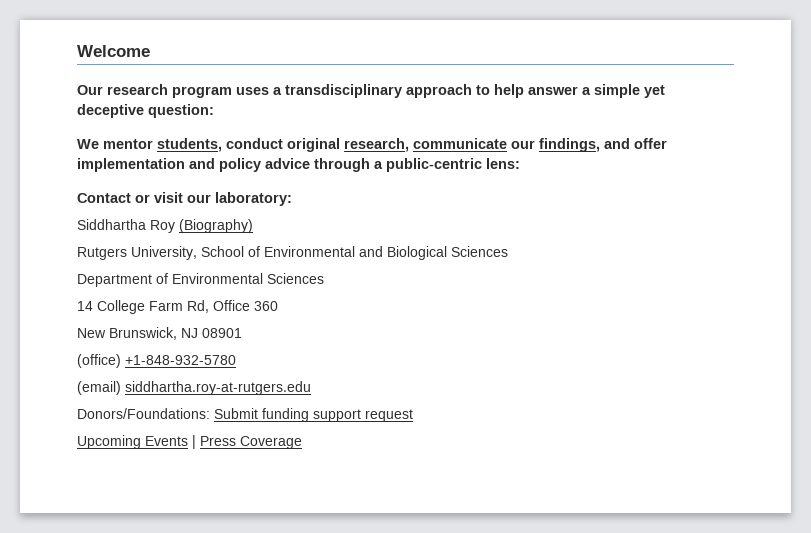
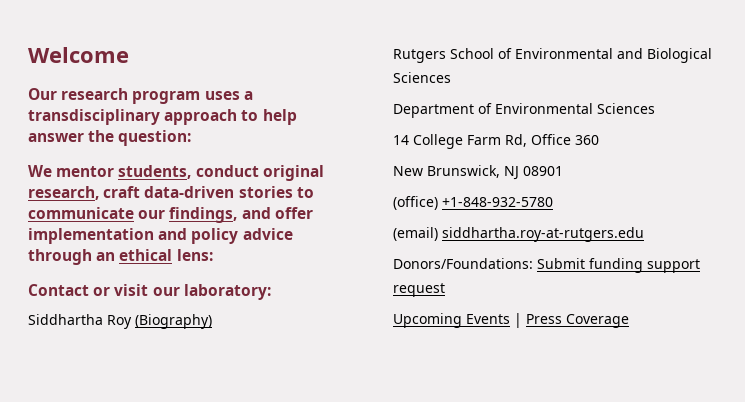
[582,84,665,98] [77,104,144,118] a simple yet deceptive -> [88,130,115,142] the
(409, 145) none -> [103,186,314,198] craft data-driven stories to
[374,158,482,172] a public-centric -> [96,249,173,261] an ethical
[131,246,197,260] University, -> (446, 56) none

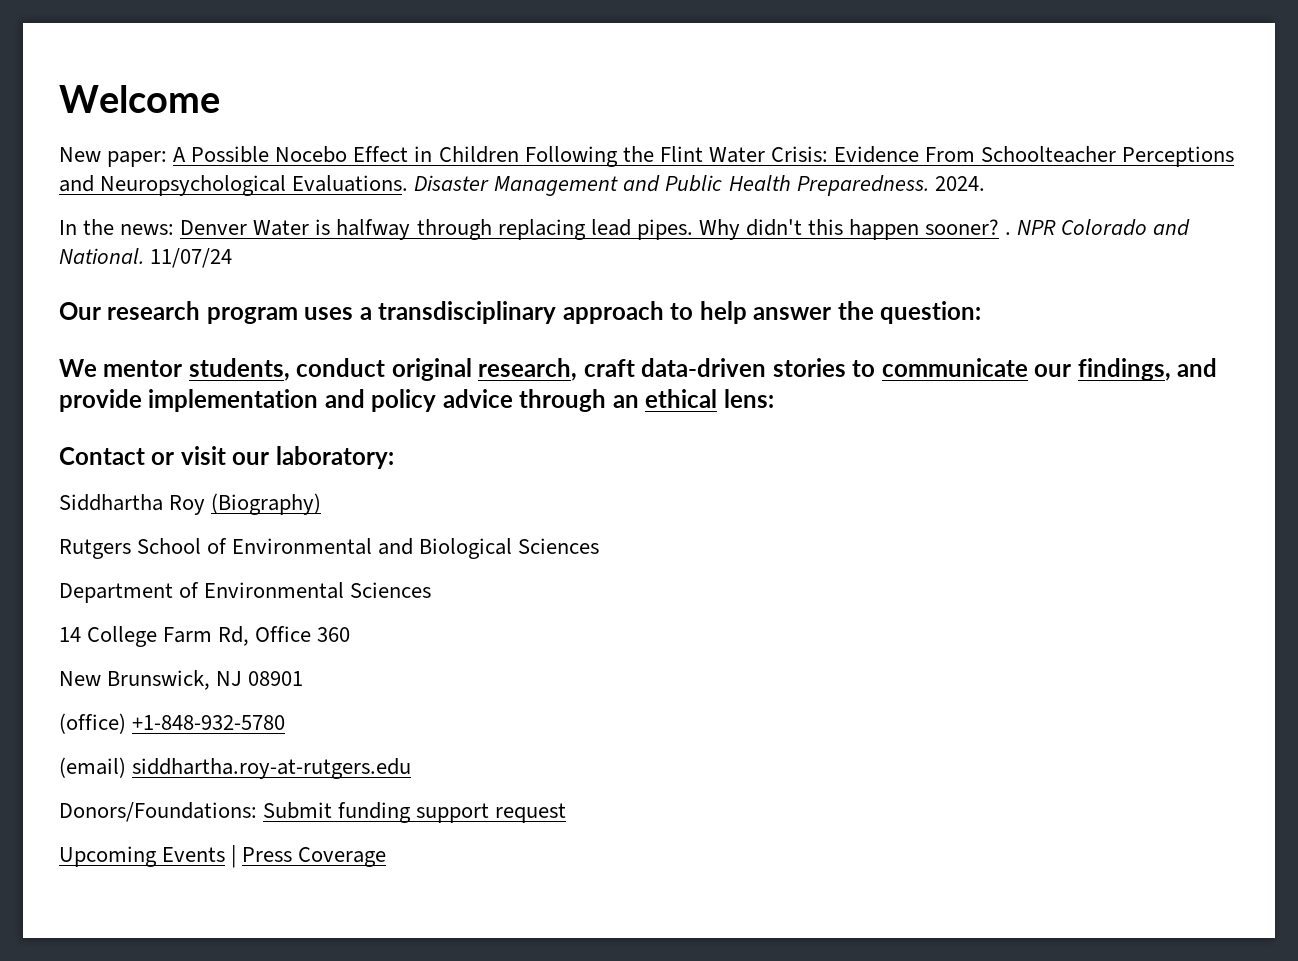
(129, 55) none -> [59,146,1235,167] [59,175,985,196] [59,219,1191,240] [59,248,233,268] // New paper: A Possible Nocebo Effect in Children Following the Flint Water Crisis: Evidence From Schoolteacher Perceptions and Neuropsychological Evaluations. Disaster Management and Public Health Preparedness. 2024. // In the news: Denver Water is halfway through replacing lead pipes. Why didn't this happen sooner? . NPR Colorado and National. 11/07/24
[274,207,313,219] offer -> [59,389,142,412] provide

